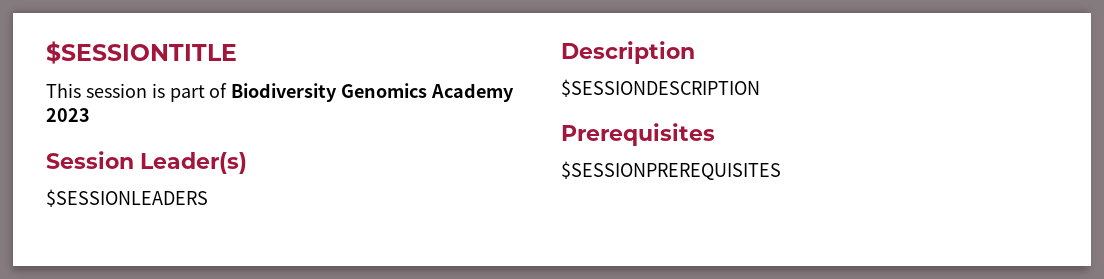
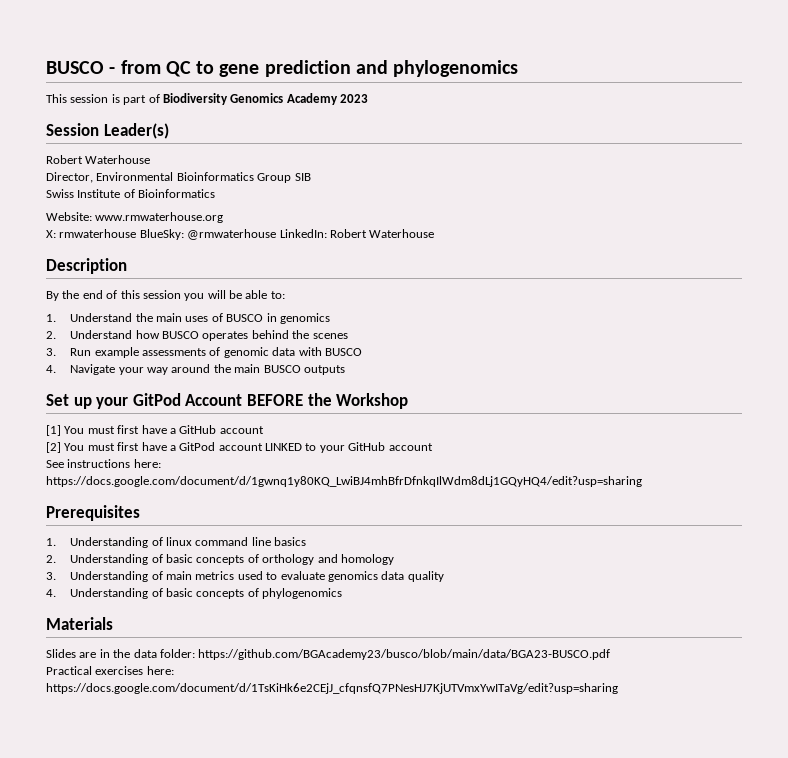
[46,41,237,64] $SESSIONTITLE -> [46,60,519,77] BUSCO - from QC to gene prediction and phylogenomics
[46,189,208,207] [561,41,695,64] [561,79,760,97] [561,123,715,146] [561,161,781,180] $SESSIONLEADERS // Description // $SESSIONDESCRIPTION // Prerequisites // $SESSIONPREREQUISITES -> [46,155,151,164] [46,172,311,183] [46,189,216,198] [46,212,224,223] [46,229,435,240] [46,258,127,274] [46,290,285,301] [46,313,330,324] [46,330,348,341] [46,347,362,358] [46,364,345,375] [46,393,409,409] [46,425,264,436] [46,442,433,453] [46,459,161,468] [46,476,642,487] [46,505,140,521] [46,537,307,548] [46,554,394,565] [46,571,444,582] [46,588,343,599] [46,617,113,630] [46,649,611,660] [46,666,174,675] [46,683,618,694] Robert Waterhouse // Director, Environmental Bioinformatics Group SIB // Swiss Institute of Bioinformatics // Website: www.rmwaterhouse.org // X: rmwaterhouse BlueSky: @rmwaterhouse LinkedIn: Robert Waterhouse // Description // By the end of this session you will be able to: // 1. Understand the main uses of BUSCO in genomics // 2. Understand how BUSCO operates behind the scenes // 3. Run example assessments of genomic data with BUSCO // 4. Navigate your way around the main BUSCO outputs // Set up your GitPod Account BEFORE the Workshop // [1] You must first have a GitHub account // [2] You must first have a GitPod account LINKED to your GitHub account // See instructions here: https://docs.google.com/document/d/1gwnq1y80KQ_LwiBJ4mhBfrDfnkqIlWdm8dLj1GQyHQ4/edit?usp=sharing // Prerequisites // 1. Understanding of linux command line basics // 2. Understanding of basic concepts of orthology and homology // 3. Understanding of main metrics used to evaluate genomics data quality // 4. Understanding of basic concepts of phylogenomics // Materials // Slides are in the data folder: https://github.com/BGAcademy23/busco/blob/main/data/BGA23-BUSCO.pdf // Practical exercises here: https://docs.google.com/document/d/1TsKiHk6e2CEjJ_cfqnsfQ7PNesHJ7KjUTVmxYwITaVg/edit?usp=sharing

